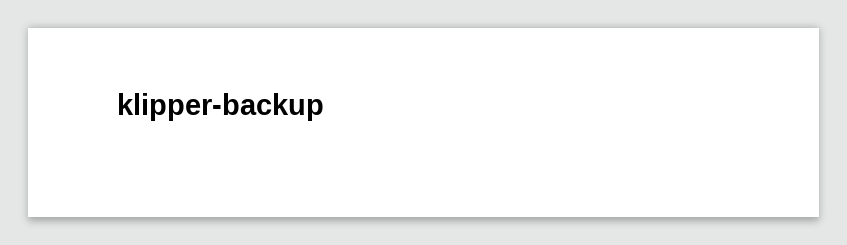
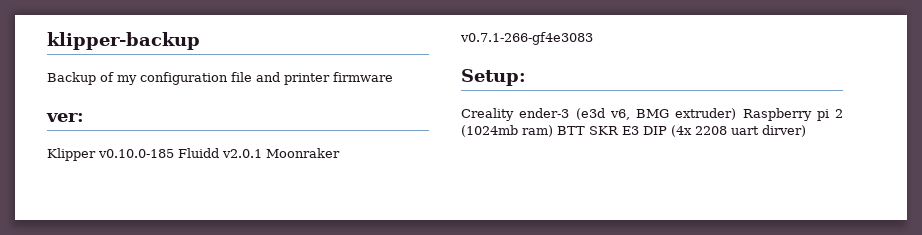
(324, 107) none -> [47,72,393,85] [46,113,84,122] [47,148,340,161] [460,32,593,45] [461,69,526,86] [461,108,843,121] [461,125,806,137] // Backup of my configuration file and printer firmware // ver: // Klipper v0.10.0-185 Fluidd v2.0.1 Moonraker v0.7.1-266-gf4e3083 // Setup: // Creality ender-3 (e3d v6, BMG extruder) Raspberry pi 2 (1024mb ram) BTT SKR E3 DIP (4x 2208 uart dirver)

